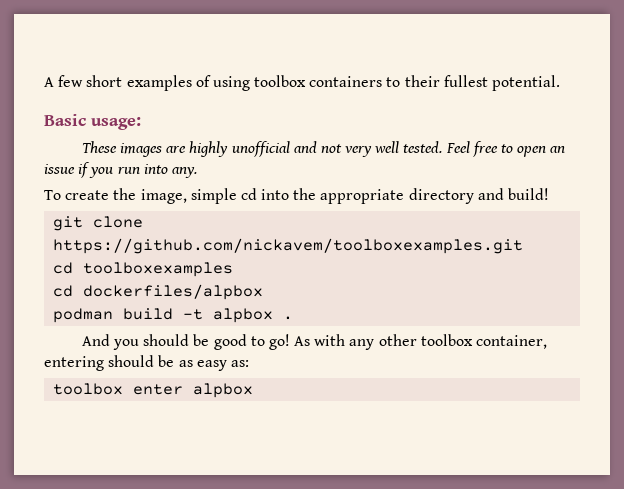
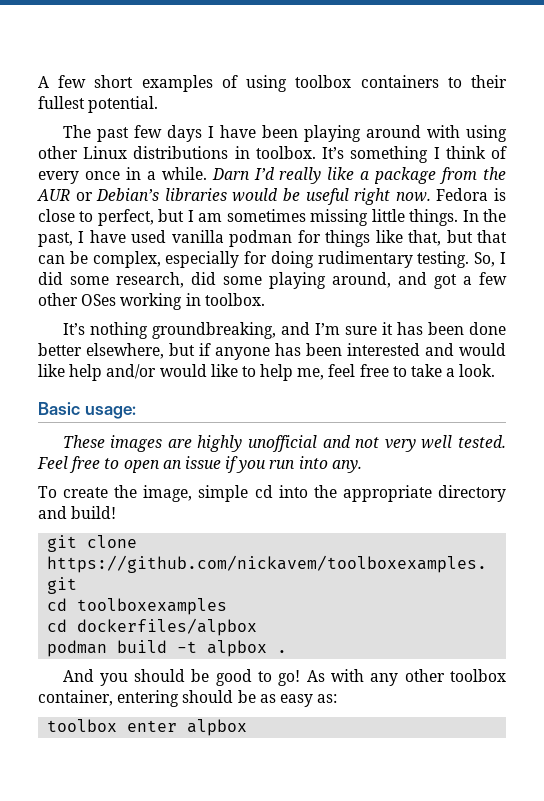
(561, 83) none -> [62,125,507,142] [38,146,508,163] [38,167,507,184] [37,188,507,205] [38,209,506,226] [38,230,507,247] [38,251,506,268] [38,272,507,289] [38,293,265,310] [62,322,507,339] [38,343,506,360] [38,364,496,381] // The past few days I have been playing around with using other Linux distributions in toolbox. It’s something I think of every once in a while. Darn I’d really like a package from the AUR or Debian’s libraries would be useful right now. Fedora is close to perfect, but I am sometimes missing little things. In the past, I have used vanilla podman for things like that, but that can be complex, especially for doing rudimentary testing. So, I did some research, did some playing around, and got a few other OSes working in toolbox. // It’s nothing groundbreaking, and I’m sure it has been done better elsewhere, but if anyone has been interested and would like help and/or would like to help me, feel free to take a look.

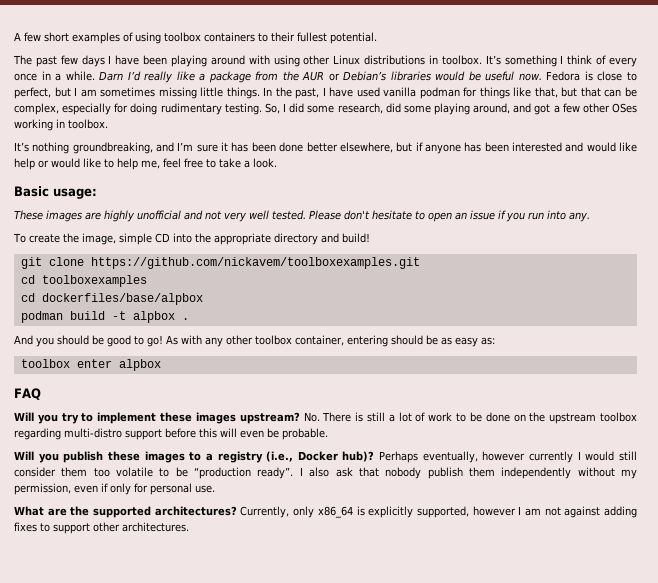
[354,188,391,205] right -> (515, 76) none
[106,364,157,379] and/or -> [38,160,49,168] or
[37,456,101,473] Feel free -> [309,210,412,220] Please don't hesitate
[254,485,273,498] cd -> [154,233,170,243] CD
[77,618,258,636] dockerfiles/alpbox -> [41,293,203,305] dockerfiles/base/alpbox
(248, 727) none -> [14,388,41,400] [14,412,637,424] [14,428,328,440] [14,451,637,463] [14,467,638,479] [14,483,215,495] [14,506,637,518] [14,522,189,534] // FAQ // Will you try to implement these images upstream? No. There is still a lot of work to be done on the upstream toolbox regarding multi-distro support before this will even be probable. // Will you publish these images to a registry (i.e., Docker hub)? Perhaps eventually, however currently I would still consider them too volatile to be “production ready”. I also ask that nobody publish them independently without my permission, even if only for personal use. // What are the supported architectures? Currently, only x86_64 is explicitly supported, however I am not against adding fixes to support other architectures.

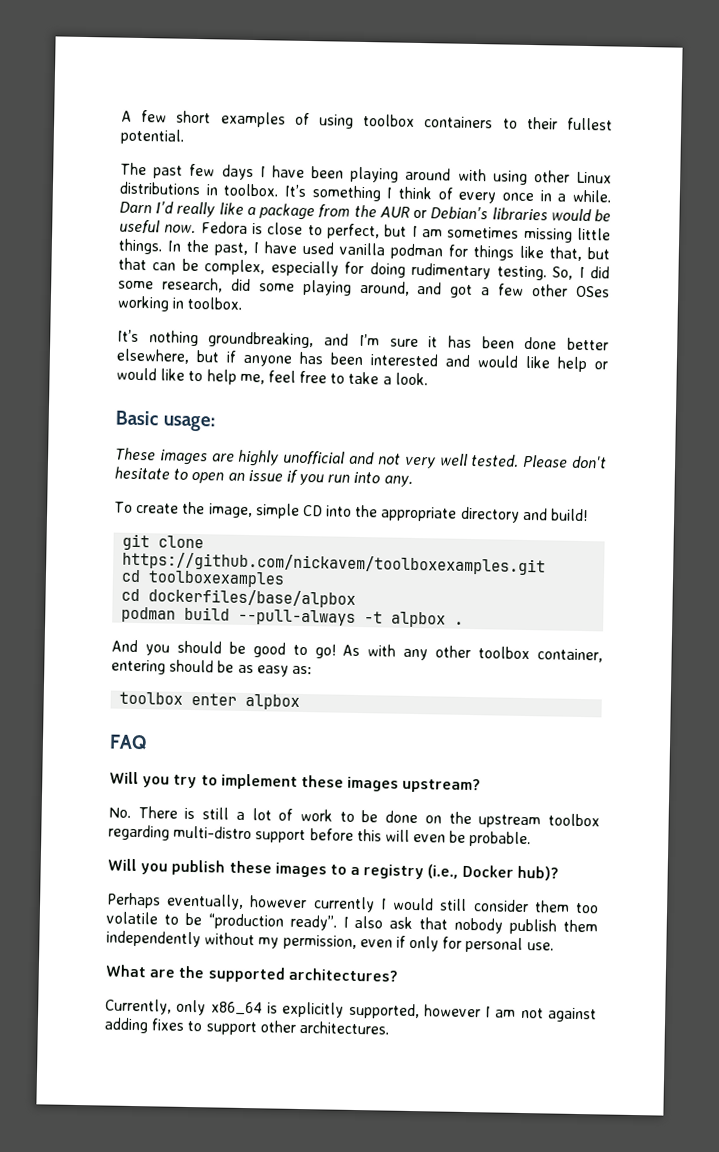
(105, 315) none -> [238,608,357,626] --pull-always
(300, 418) none -> (482, 785) //
(375, 456) none -> (559, 873) //
(237, 511) none -> (398, 974) //

